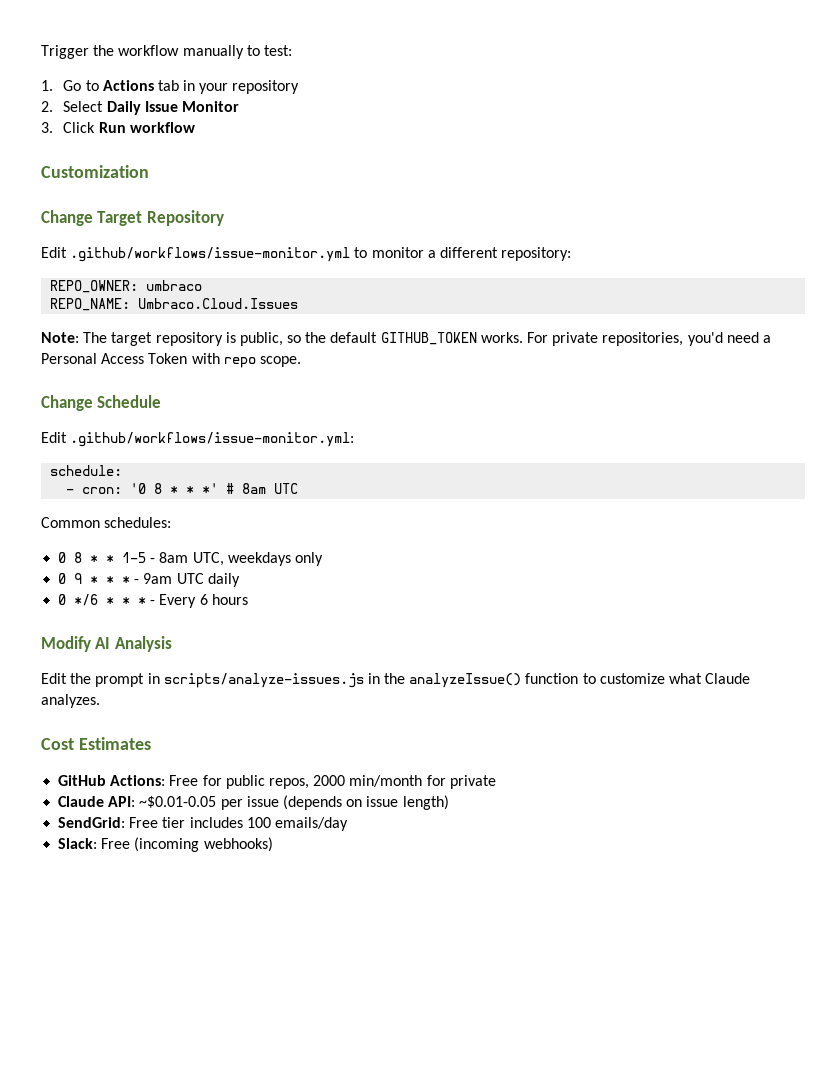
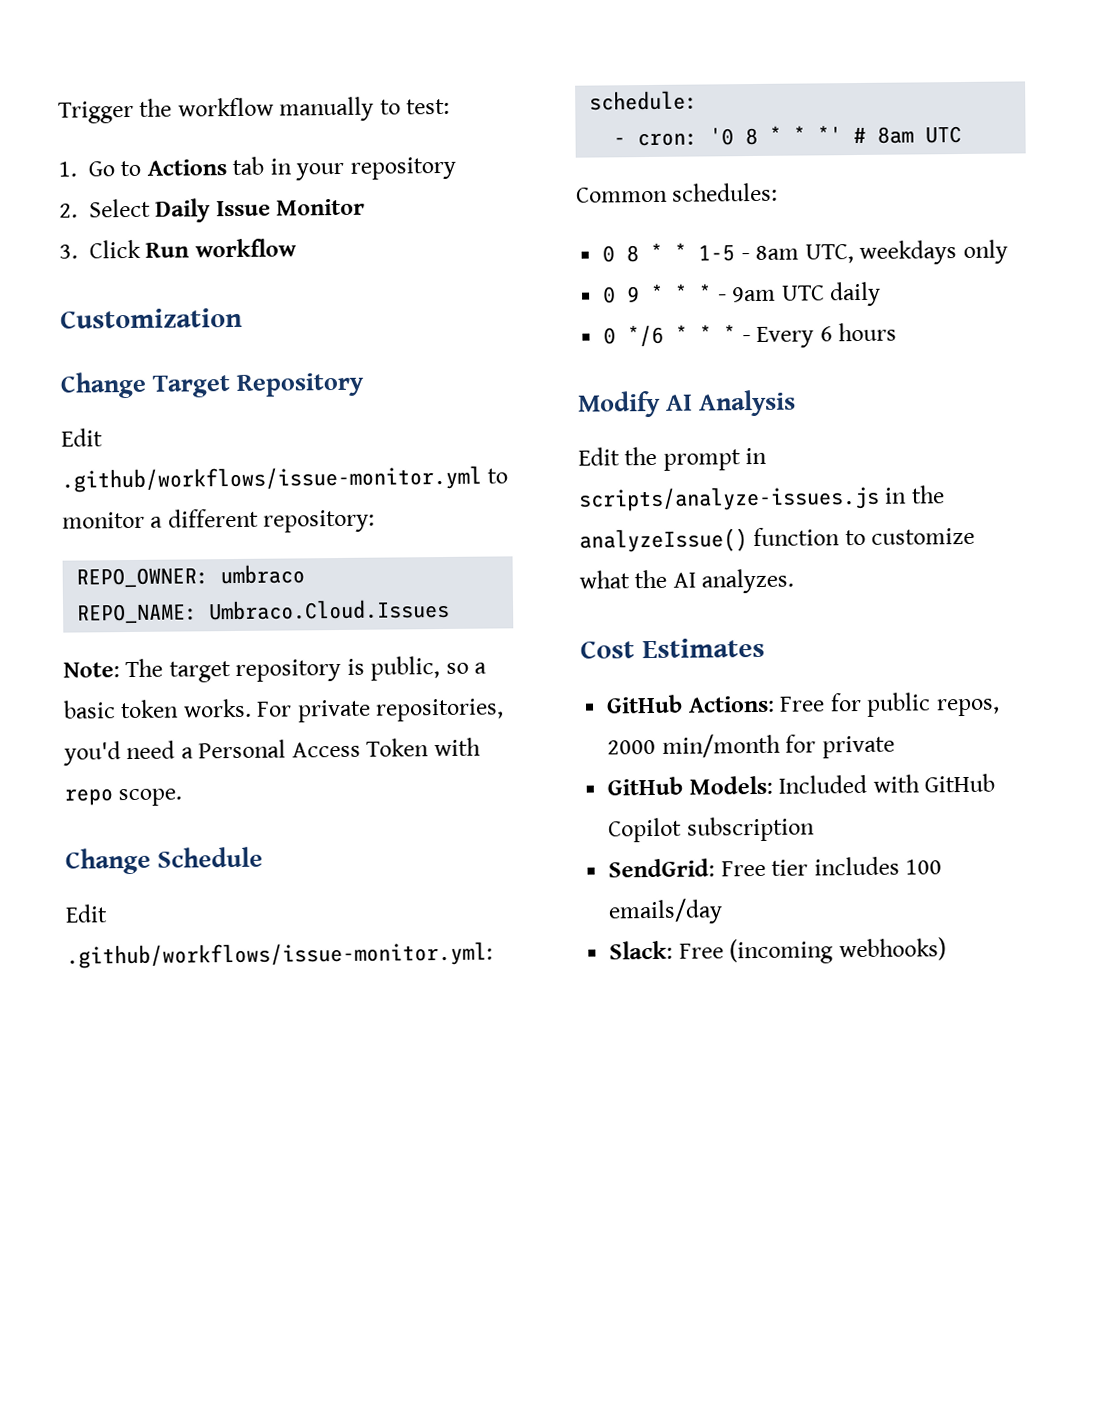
[305,332,477,345] the default GITHUB_TOKEN -> [474,662,488,674] [63,699,180,719] a basic token
[705,673,751,684] Claude -> [634,569,696,589] the AI
[58,795,449,810] Claude API: ~$0.01-0.05 per issue (depends on issue length) -> [607,773,996,796] [608,816,815,843] GitHub Models: Included with GitHub Copilot subscription

